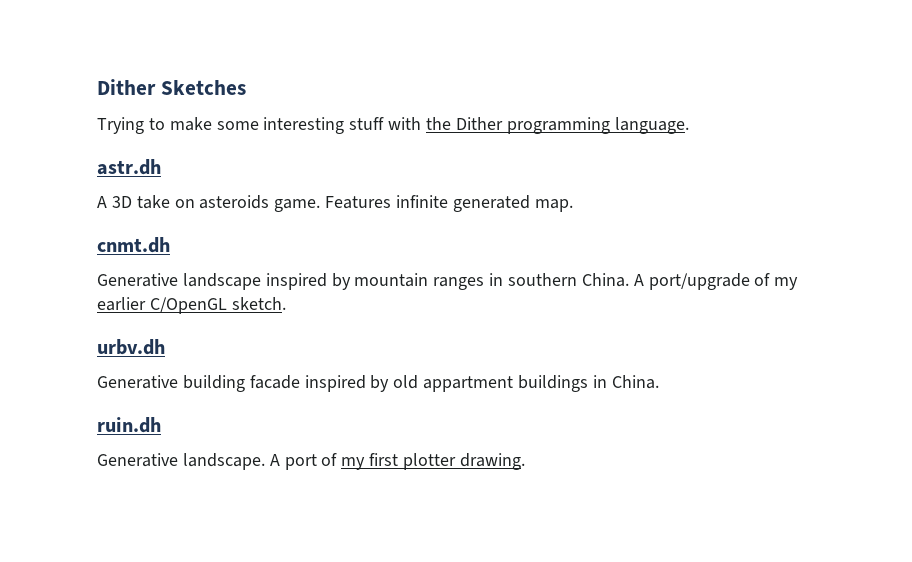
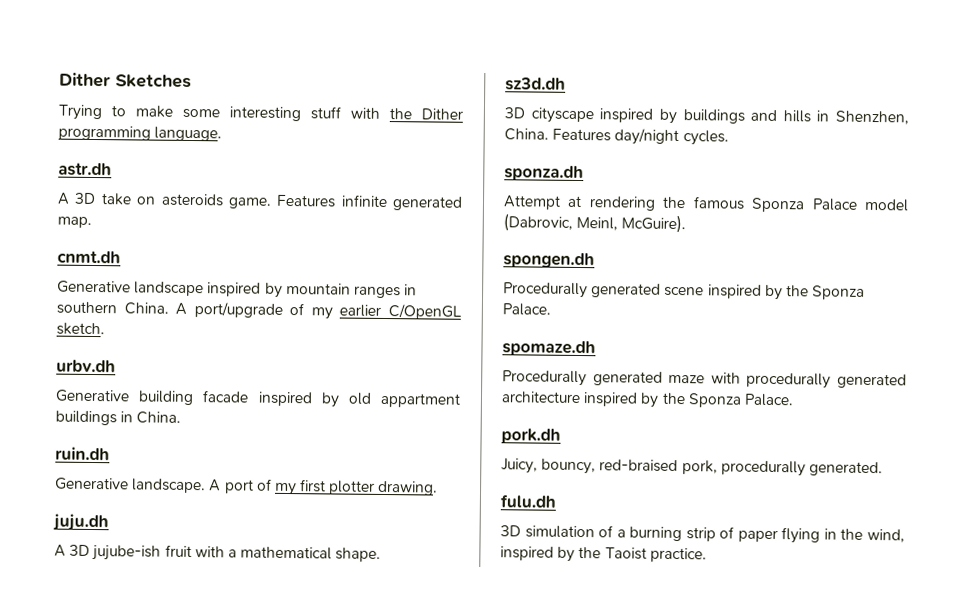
(525, 461) none -> [52,513,109,532] [54,544,382,562] [505,77,566,91] [504,107,909,125] [504,128,729,146] [504,165,584,182] [503,195,909,213] [503,213,687,234] [503,252,595,269] [503,282,866,301] [502,303,551,316] [502,340,596,357] [502,370,907,389] [501,391,794,408] [501,428,561,444] [501,458,883,477] [500,494,556,508] [500,525,905,544] [500,546,707,563] // juju.dh // A 3D jujube-ish fruit with a mathematical shape. // sz3d.dh // 3D cityscape inspired by buildings and hills in Shenzhen, China. Features day/night cycles. // sponza.dh // Attempt at rendering the famous Sponza Palace model (Dabrovic, Meinl, McGuire). // spongen.dh // Procedurally generated scene inspired by the Sponza Palace. // spomaze.dh // Procedurally generated maze with procedurally generated architecture inspired by the Sponza Palace. // pork.dh // Juicy, bouncy, red-braised pork, procedurally generated. // fulu.dh // 3D simulation of a burning strip of paper flying in the wind, inspired by the Taoist practice.

